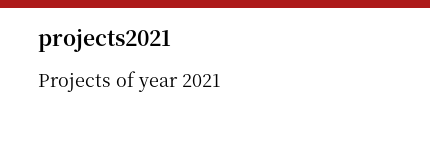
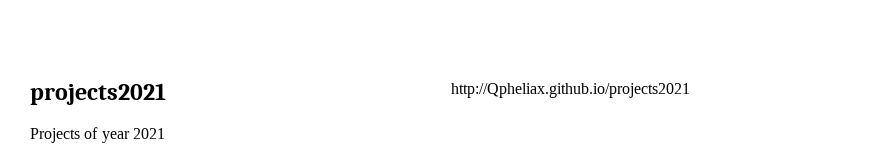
(220, 80) none -> [451,83,690,98] // http://Qpheliax.github.io/projects2021

